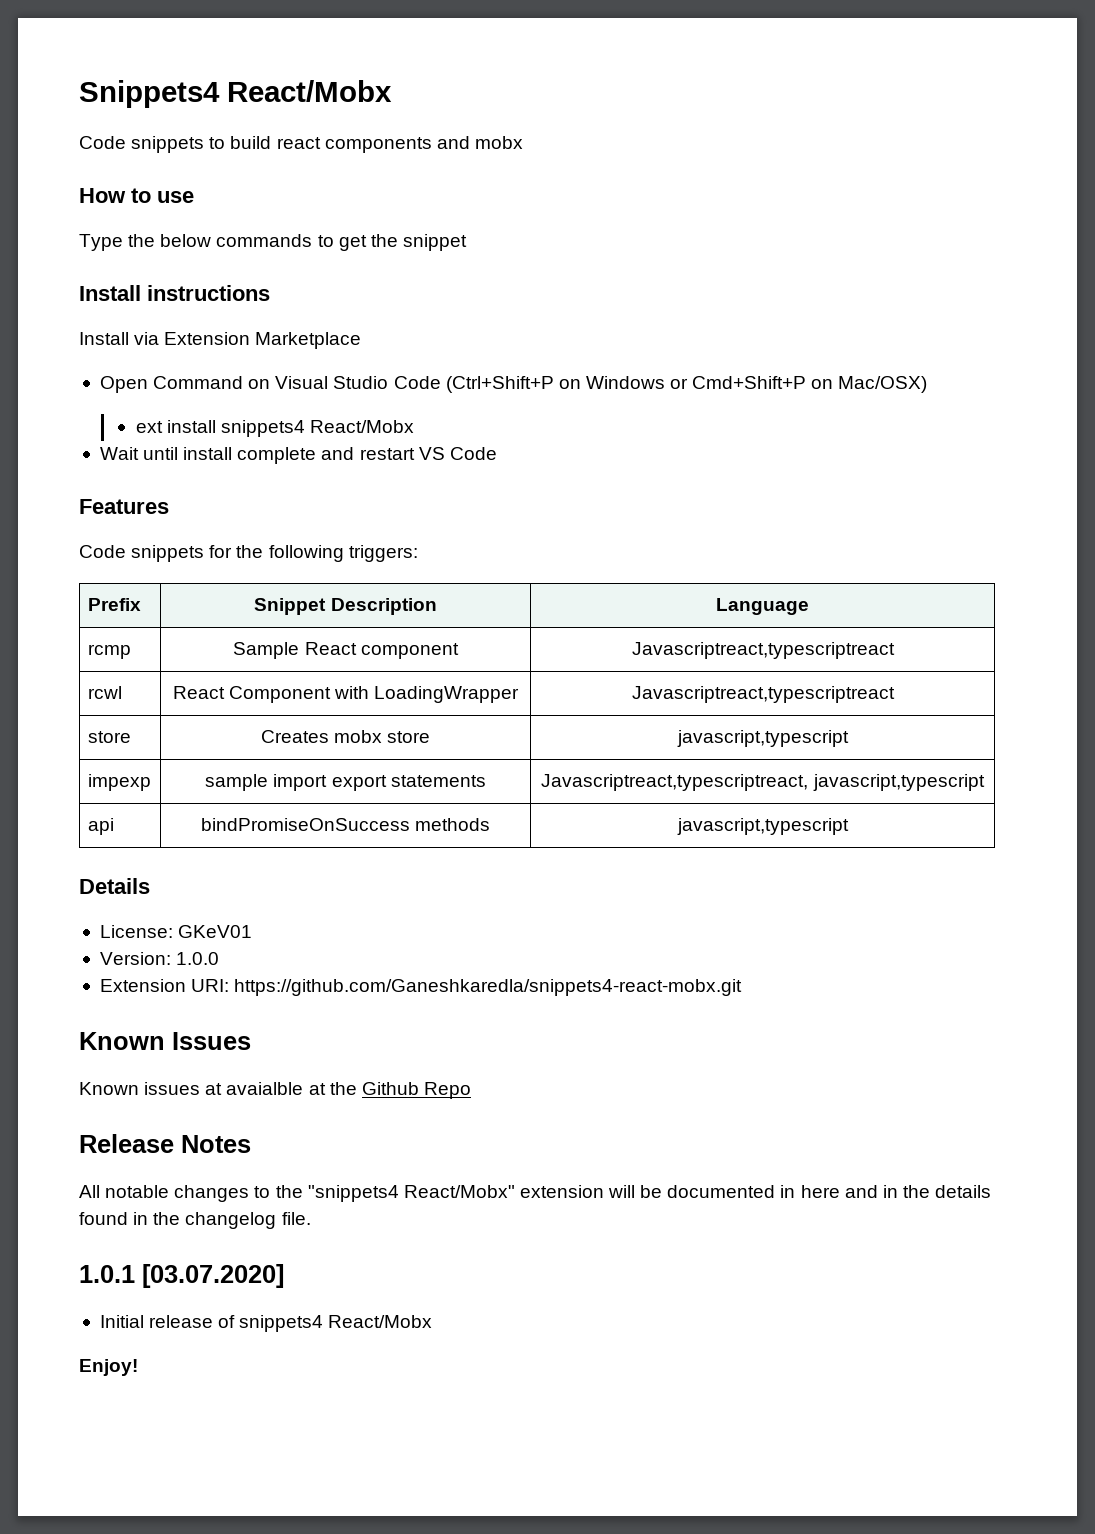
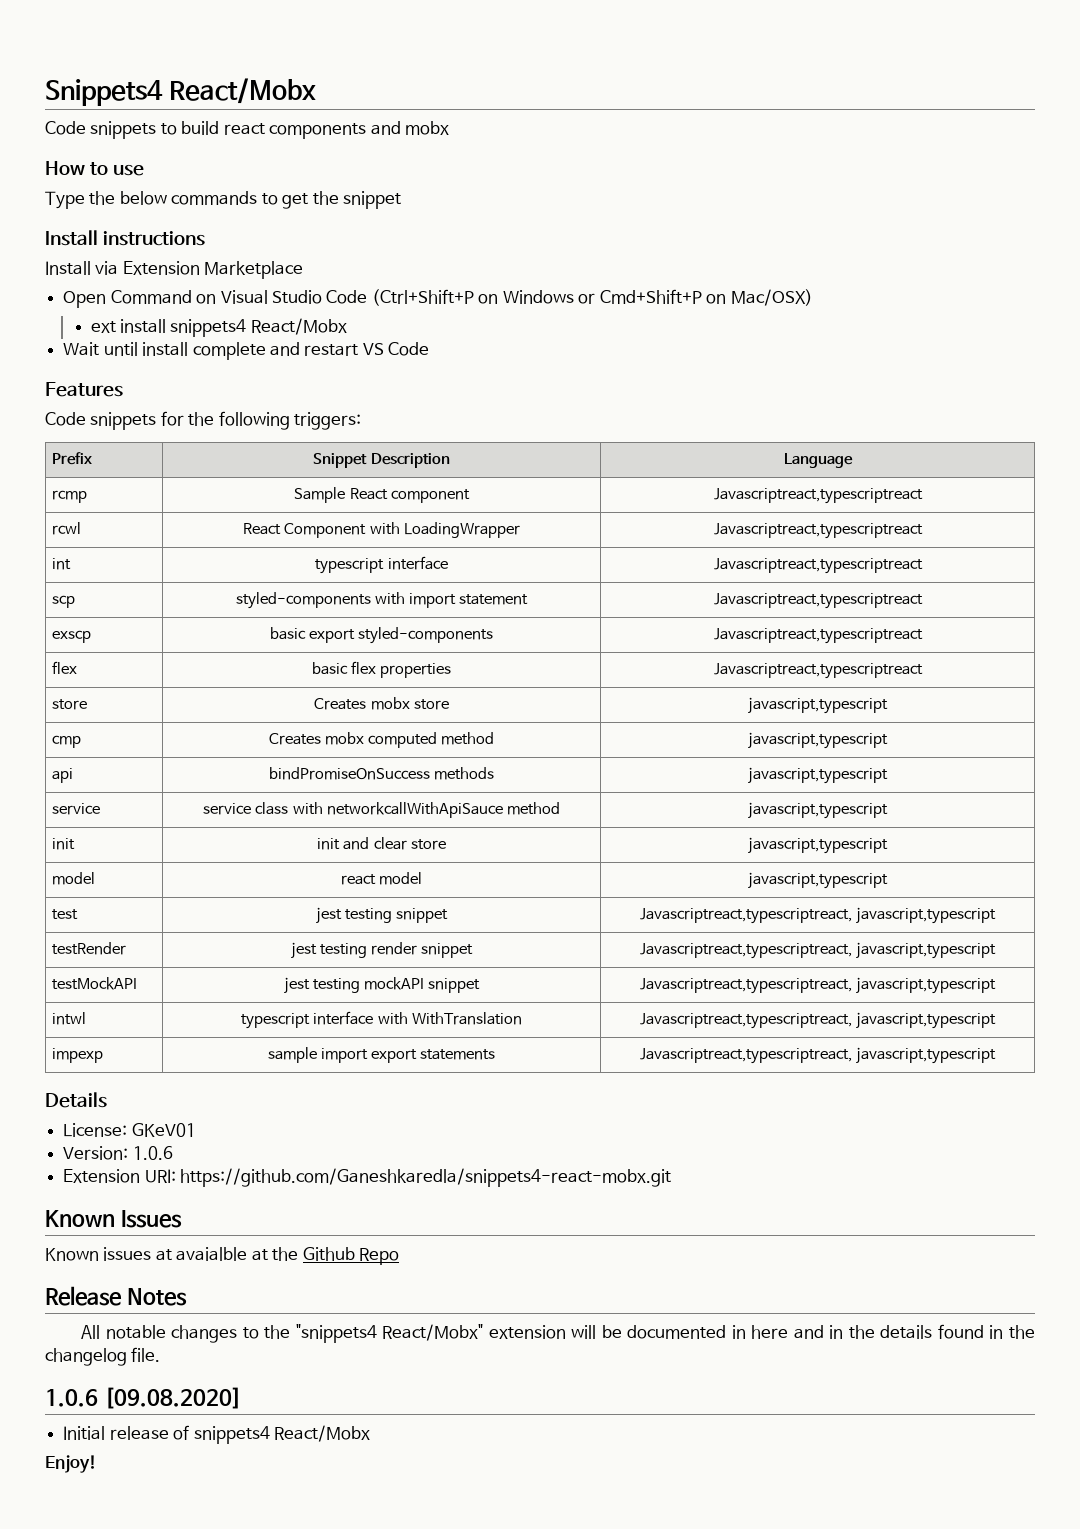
(895, 694) none -> [52,558,72,570] [315,556,448,574] [713,558,923,574] [52,595,76,608] [235,592,529,609] [713,593,923,609] [52,630,92,643] [269,627,494,644] [713,628,923,644] [52,661,78,674] [311,661,452,678] [713,663,923,679] // int | typescript interface | Javascriptreact,typescriptreact // scp | styled-components with import statement | Javascriptreact,typescriptreact // exscp | basic export styled-components | Javascriptreact,typescriptreact // flex | basic flex properties | Javascriptreact,typescriptreact
(849, 738) none -> [52,735,82,748] [268,732,495,748] [748,732,888,749] [52,768,74,783] [268,767,495,780] [748,767,888,784] [52,803,101,815] [203,802,560,818] [748,802,888,819] [52,838,76,850] [317,837,446,850] [748,837,888,854] [52,872,96,885] [340,872,423,885] [748,872,888,889] [52,909,79,920] [315,907,449,924] [639,907,997,924] [52,942,127,955] [290,942,474,959] [639,942,997,959] [52,977,138,990] [283,977,481,994] [639,977,997,994] [52,1012,87,1025] [241,1011,522,1029] [639,1012,997,1029] // cmp | Creates mobx computed method | javascript,typescript // api | bindPromiseOnSuccess methods | javascript,typescript // service | service class with networkcallWithApiSauce method | javascript,typescript // init | init and clear store | javascript,typescript // model | react model | javascript,typescript // test | jest testing snippet | Javascriptreact,typescriptreact, javascript,typescript // testRender | jest testing render snippet | Javascriptreact,typescriptreact, javascript,typescript // testMockAPI | jest testing mockAPI snippet | Javascriptreact,typescriptreact, javascript,typescript // intwl | typescript interface with WithTranslation | Javascriptreact,typescriptreact, javascript,typescript
[87,818,114,835] [200,818,491,831] [676,818,849,835] // api | bindPromiseOnSuccess methods | javascript,typescript -> (997, 1055) none
[176,952,220,965] 1.0.0 -> [132,1146,173,1160] 1.0.6
[79,1264,284,1288] 1.0.1 [03.07.2020] -> [45,1387,242,1409] 1.0.6 [09.08.2020]

